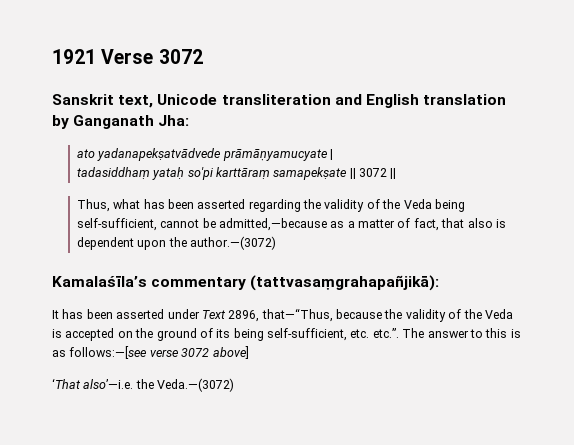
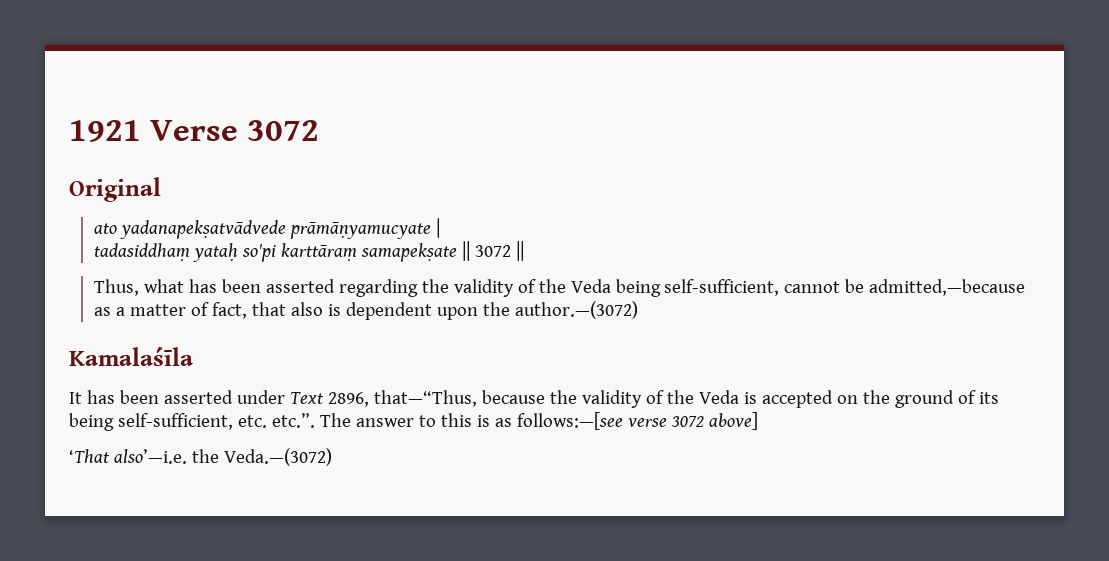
[52,94,507,108] [52,115,190,129] Sanskrit text, Unicode transliteration and English translation by Ganganath Jha: -> [69,177,161,202] Original
[52,275,440,291] Kamalaśīla’s commentary (tattvasaṃgrahapañjikā): -> [69,347,193,366] Kamalaśīla

